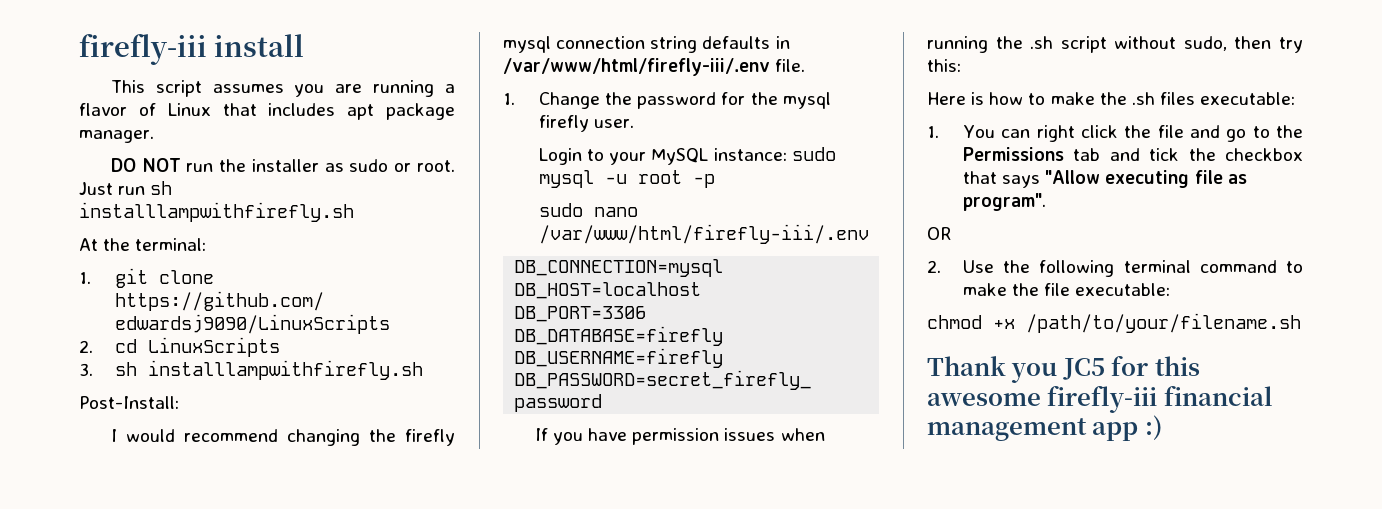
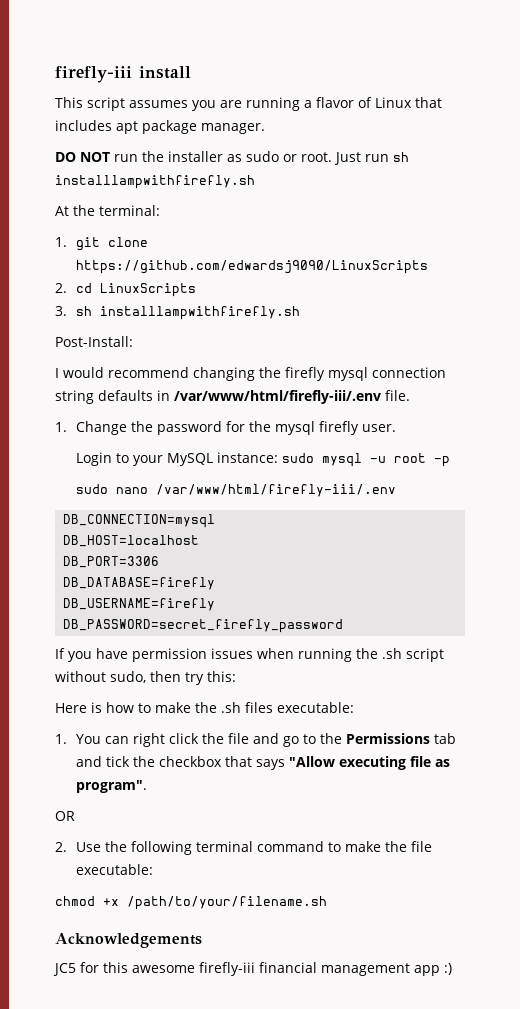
[927,356,1058,383] Thank you -> [55,933,202,948] Acknowledgements //

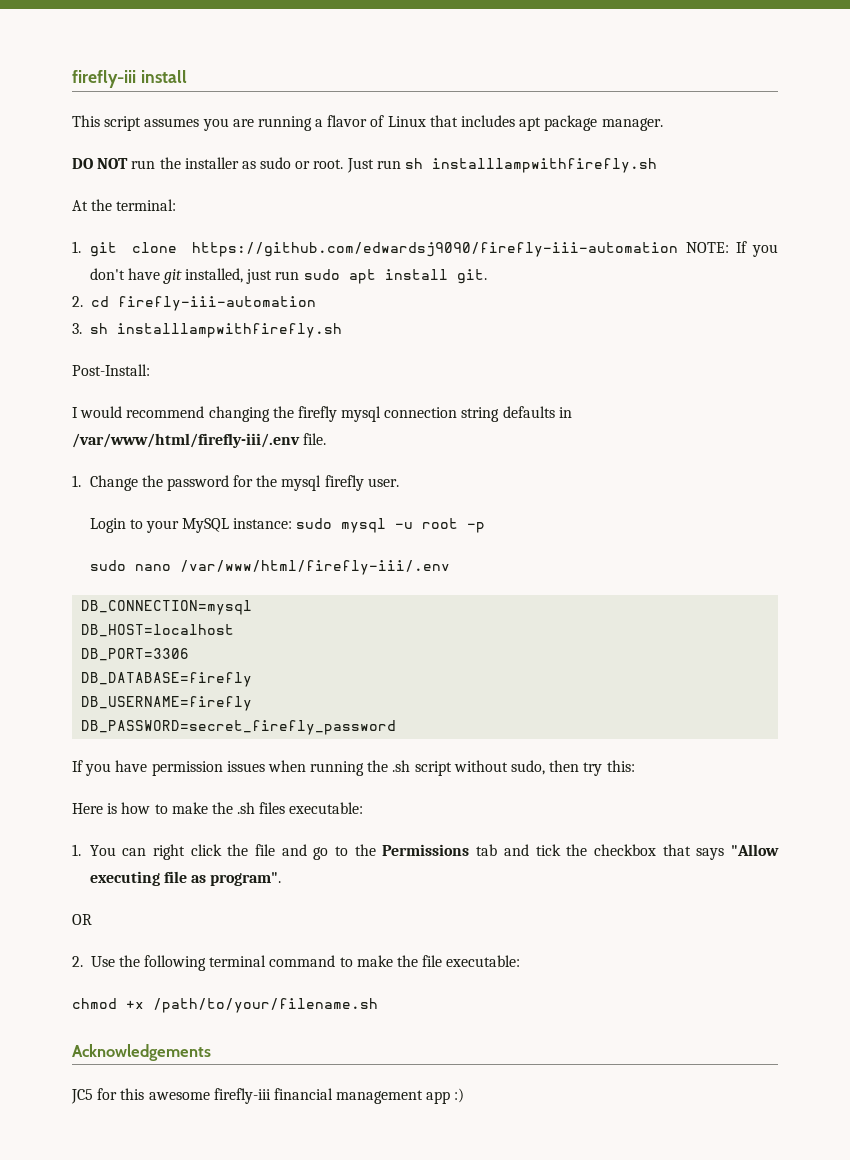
[76,260,429,274] https://github.com/edwardsj9090/LinuxScripts -> [192,241,779,257] [89,268,487,284] https://github.com/edwardsj9090/firefly-iii-automation NOTE: If you don't have git installed, just run sudo apt install git.
[100,283,197,297] LinuxScripts -> [117,296,316,311] firefly-iii-automation

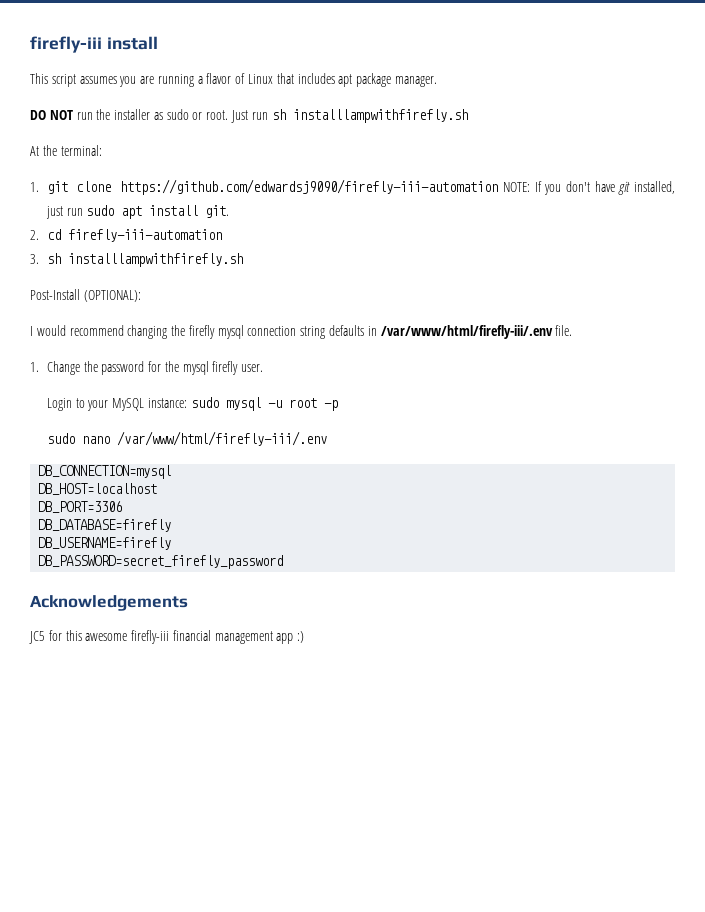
[72,364,150,376] Post-Install: -> [30,289,141,302] Post-Install (OPTIONAL):
[72,760,635,776] [72,802,364,814] [72,844,779,860] [89,871,282,886] [72,914,92,925] [72,955,521,971] [72,998,378,1013] // If you have permission issues when running the .sh script without sudo, then try this: // Here is how to make the .sh files executable: // 1. You can right click the file and go to the Permissions tab and tick the checkbox that says "Allow executing file as program". // OR // 2. Use the following terminal command to make the file executable: // chmod +x /path/to/your/filename.sh -> (284, 562) none

